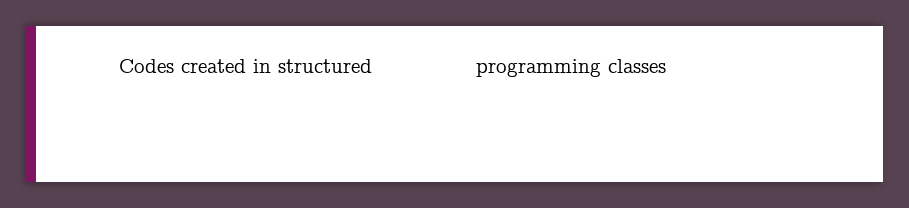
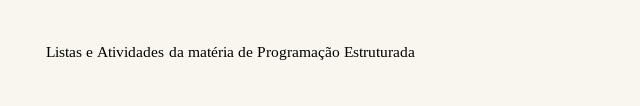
[119,59,666,77] Codes created in structured programming classes -> [46,47,416,60] Listas e Atividades da matéria de Programação Estruturada

